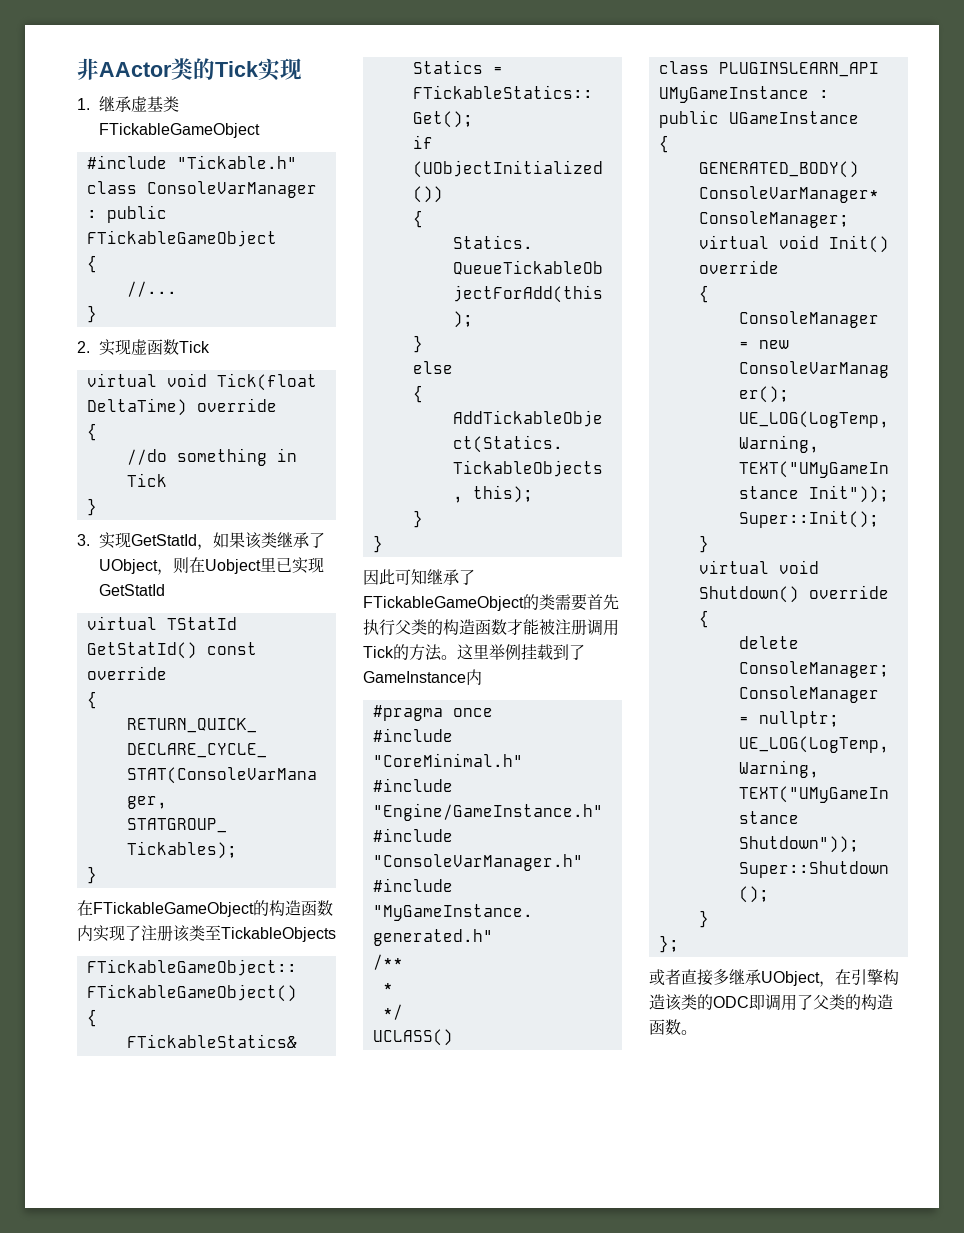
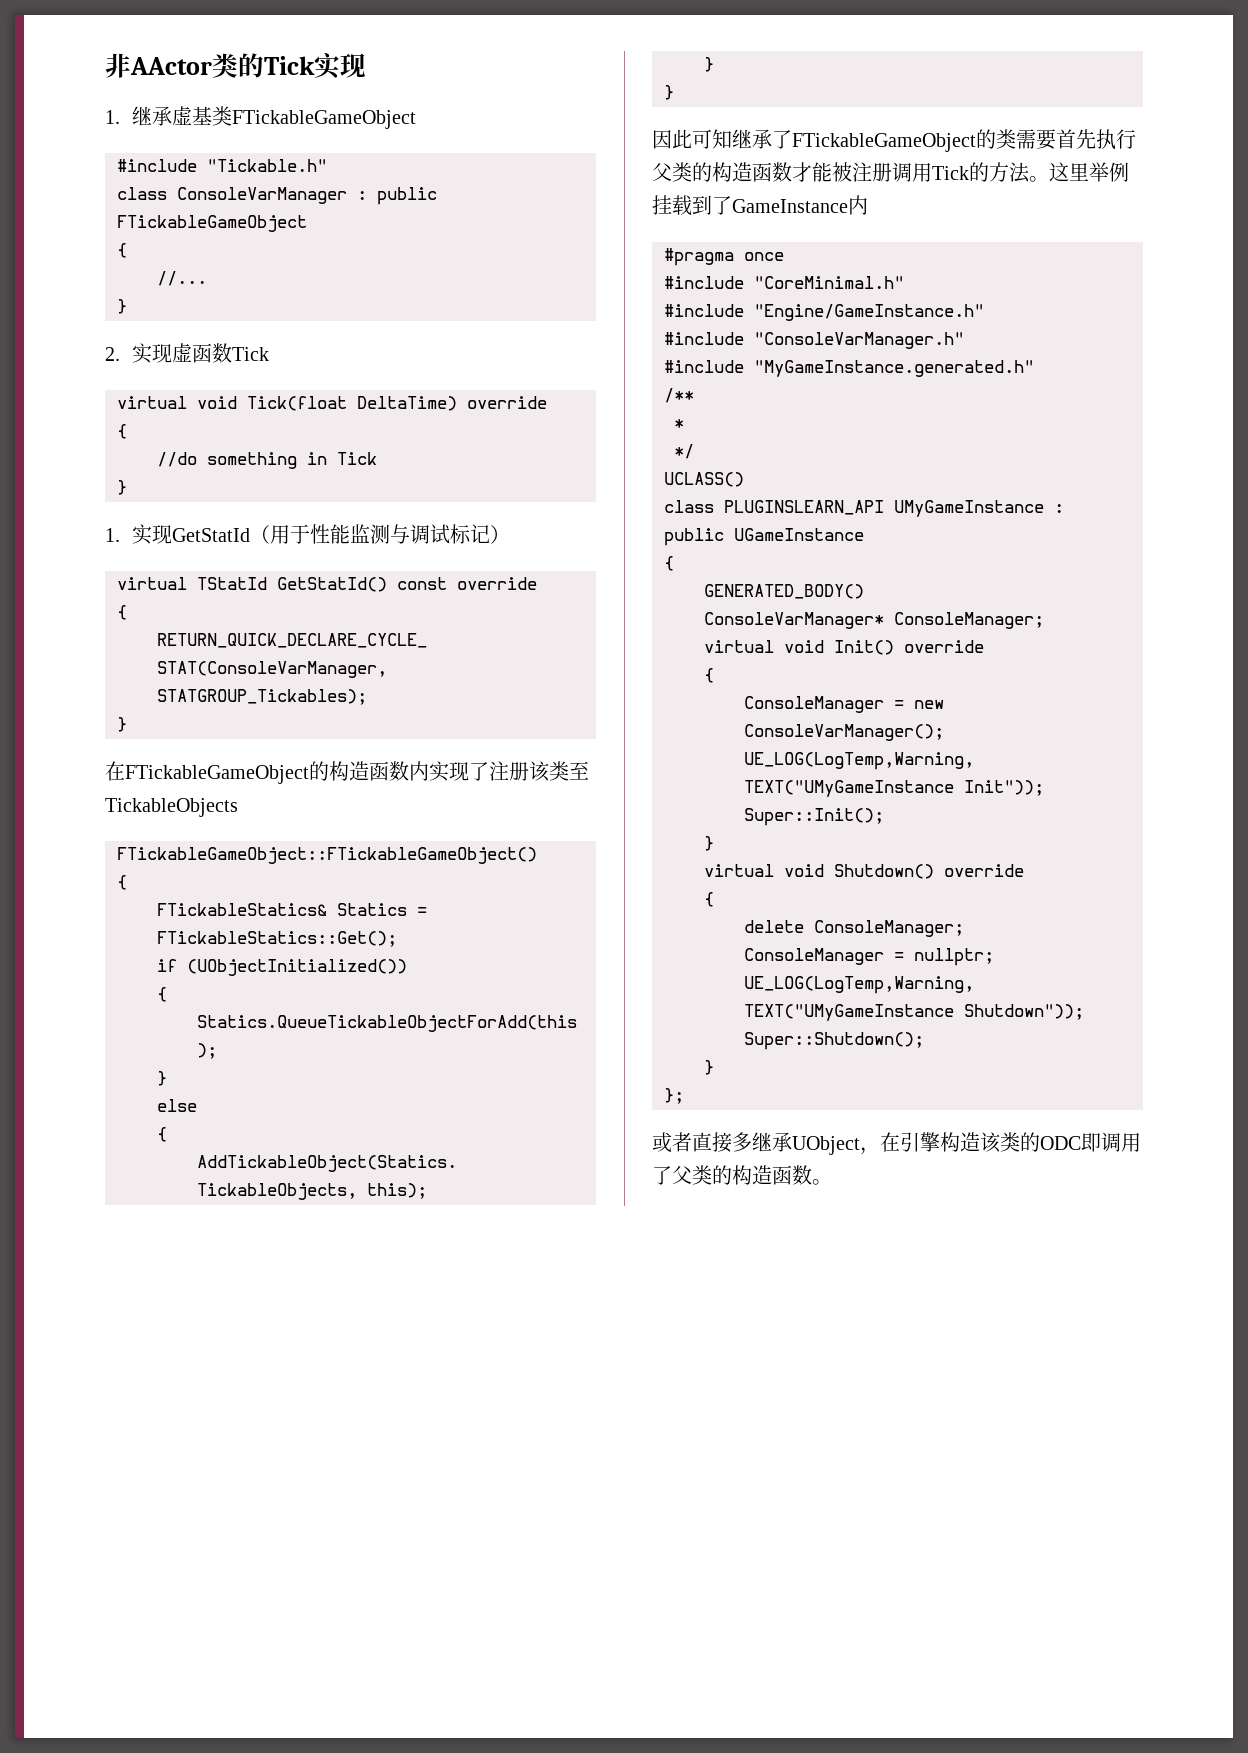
[77,532,326,550] [99,557,325,575] [99,584,166,596] 3.实现GetStatId，如果该类继承了UObject，则在Uobject里已实现GetStatId -> [105,524,511,545] 1.实现GetStatId（用于性能监测与调试标记）

